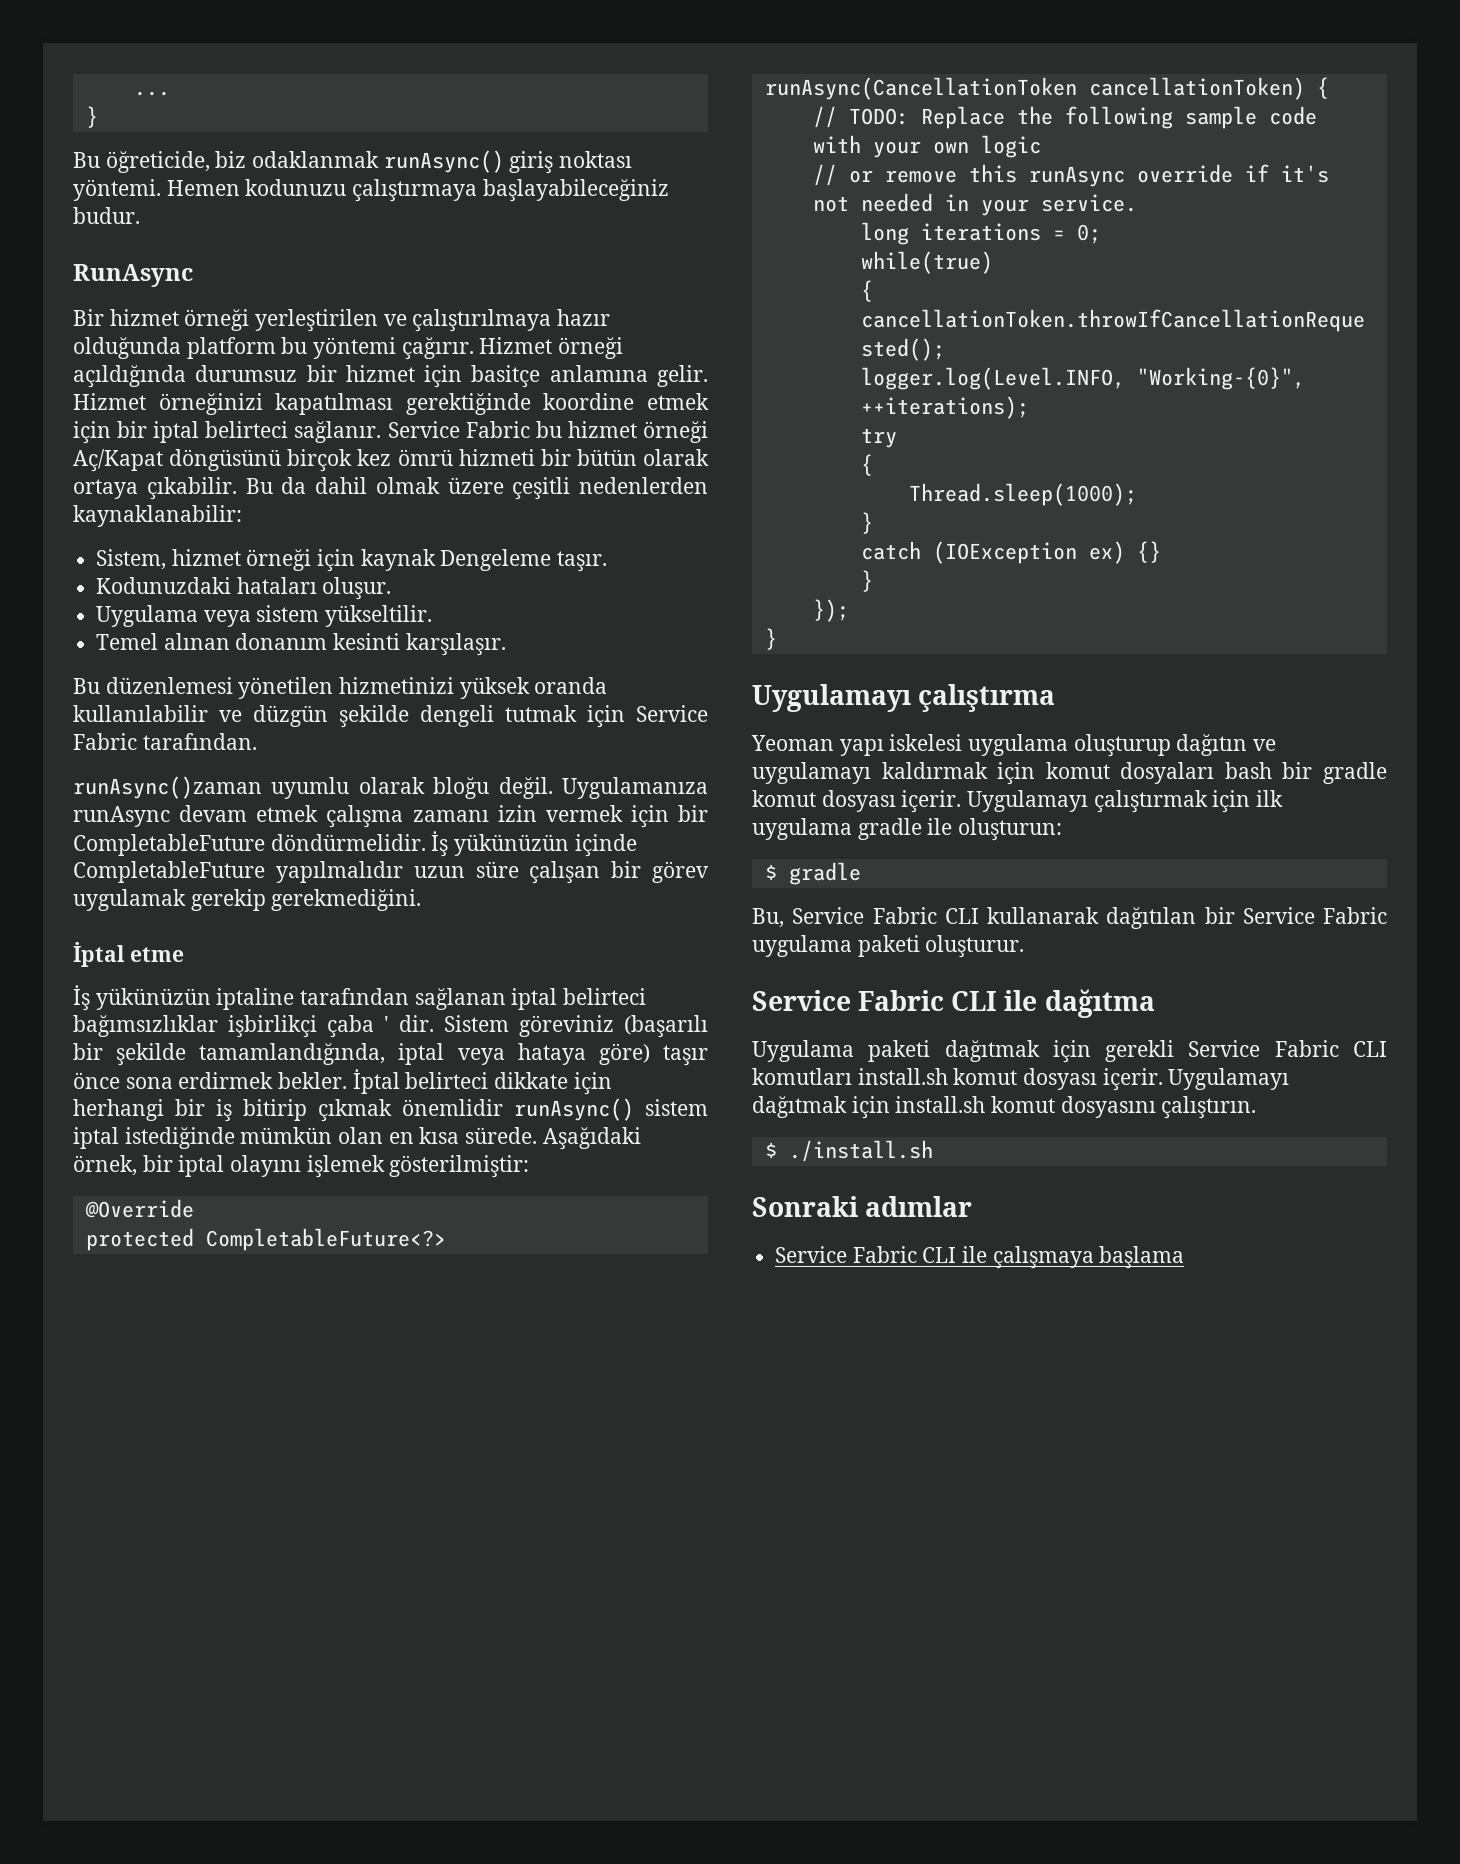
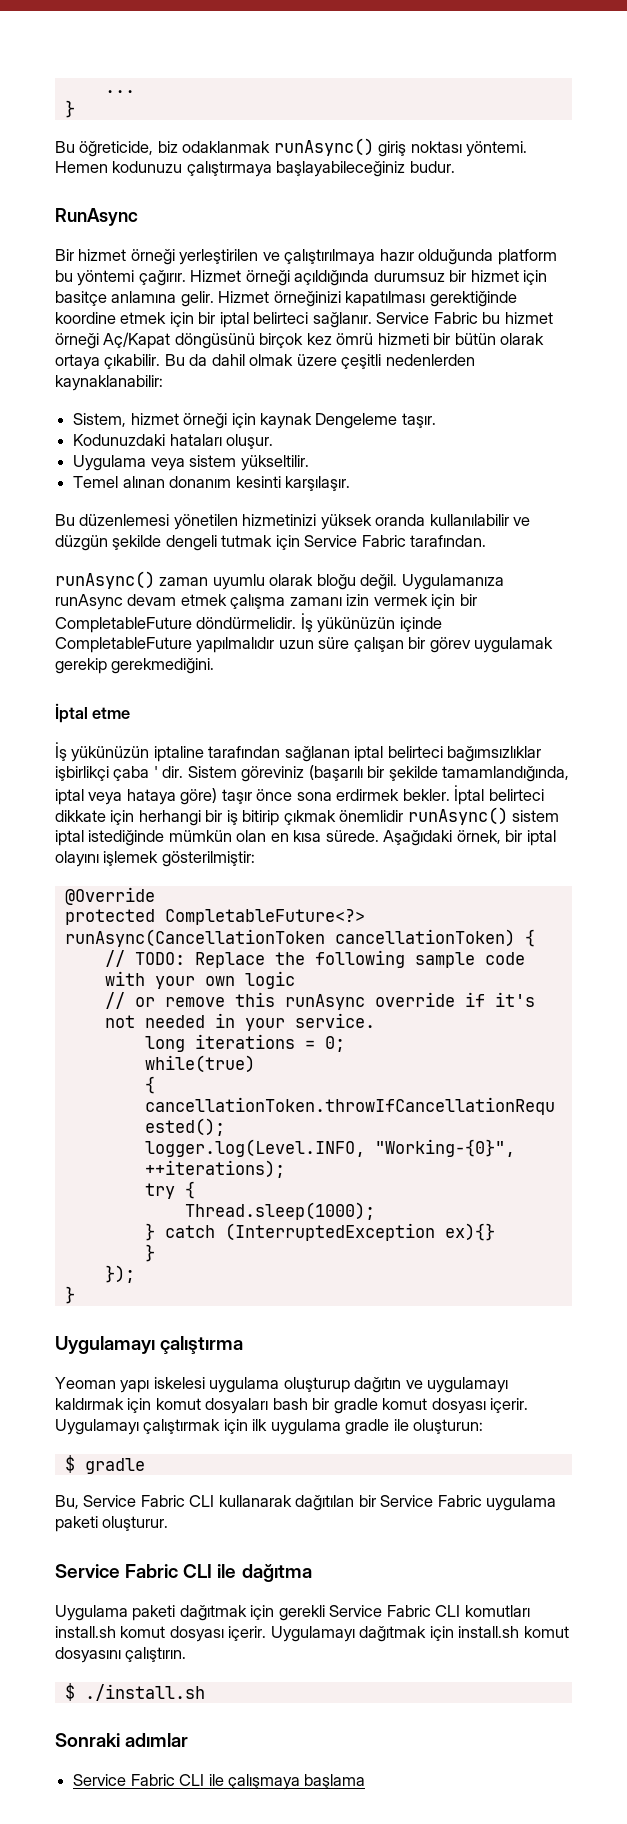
[73,776,262,799] runAsync()zaman -> [55,571,209,589] runAsync() zaman
(897, 438) // -> (175, 1191) none
[860,541,1161,564] // catch (IOException ex) {} -> [164,1223,495,1241] catch (InterruptedException ex){}

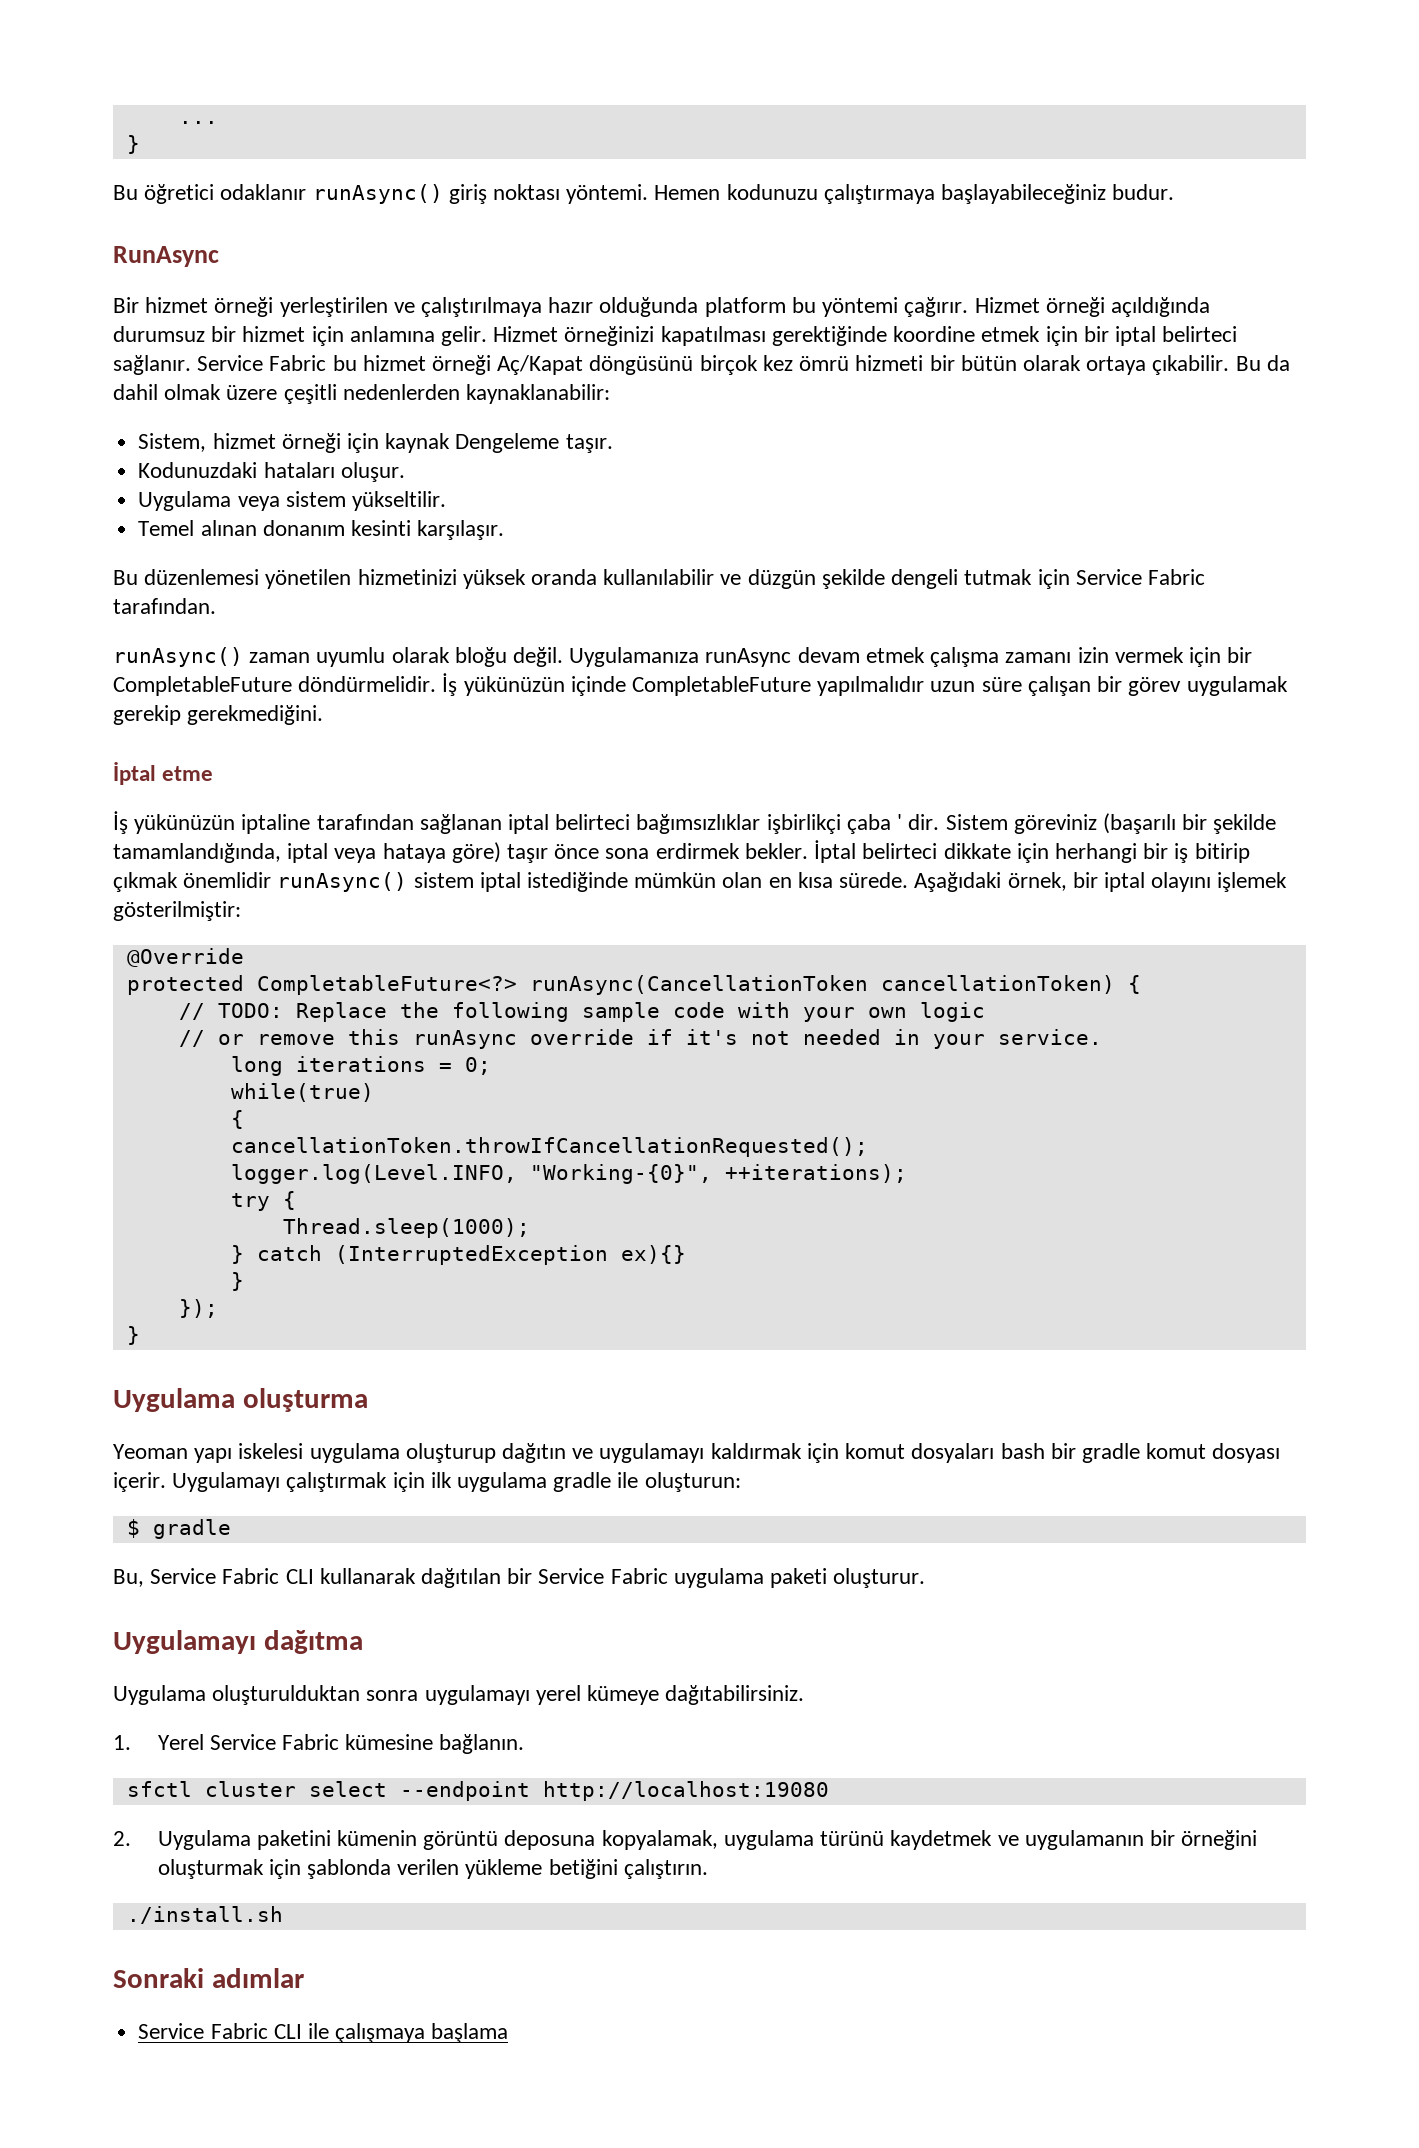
[79,141,271,157] öğreticide, biz odaklanmak -> [144,184,307,204] öğretici odaklanır
[55,291,107,306] basitçe -> (344, 336) none
[55,1336,244,1354] Uygulamayı çalıştırma -> [113,1388,368,1412] Uygulama oluşturma
[55,1564,312,1582] [55,1605,530,1621] [55,1626,569,1642] [55,1647,121,1663] Service Fabric CLI ile dağıtma // Uygulama paketi dağıtmak için gerekli Service Fabric CLI komutları install.sh komut dosyası içerir. Uygulamayı dağıtmak için install.sh komut dosyasını -> [113,1630,363,1654] [113,1685,805,1705] [113,1734,525,1754] [126,1781,829,1801] [113,1830,1258,1850] [157,1859,618,1879] Uygulamayı dağıtma // Uygulama oluşturulduktan sonra uygulamayı yerel kümeye dağıtabilirsiniz. // 1. Yerel Service Fabric kümesine bağlanın. // sfctl cluster select --endpoint http://localhost:19080 // 2. Uygulama paketini kümenin görüntü deposuna kopyalamak, uygulama türünü kaydetmek ve uygulamanın bir örneğini oluşturmak için şablonda verilen yükleme betiğini
[64,1683,75,1701] $ -> (708, 1869) none

